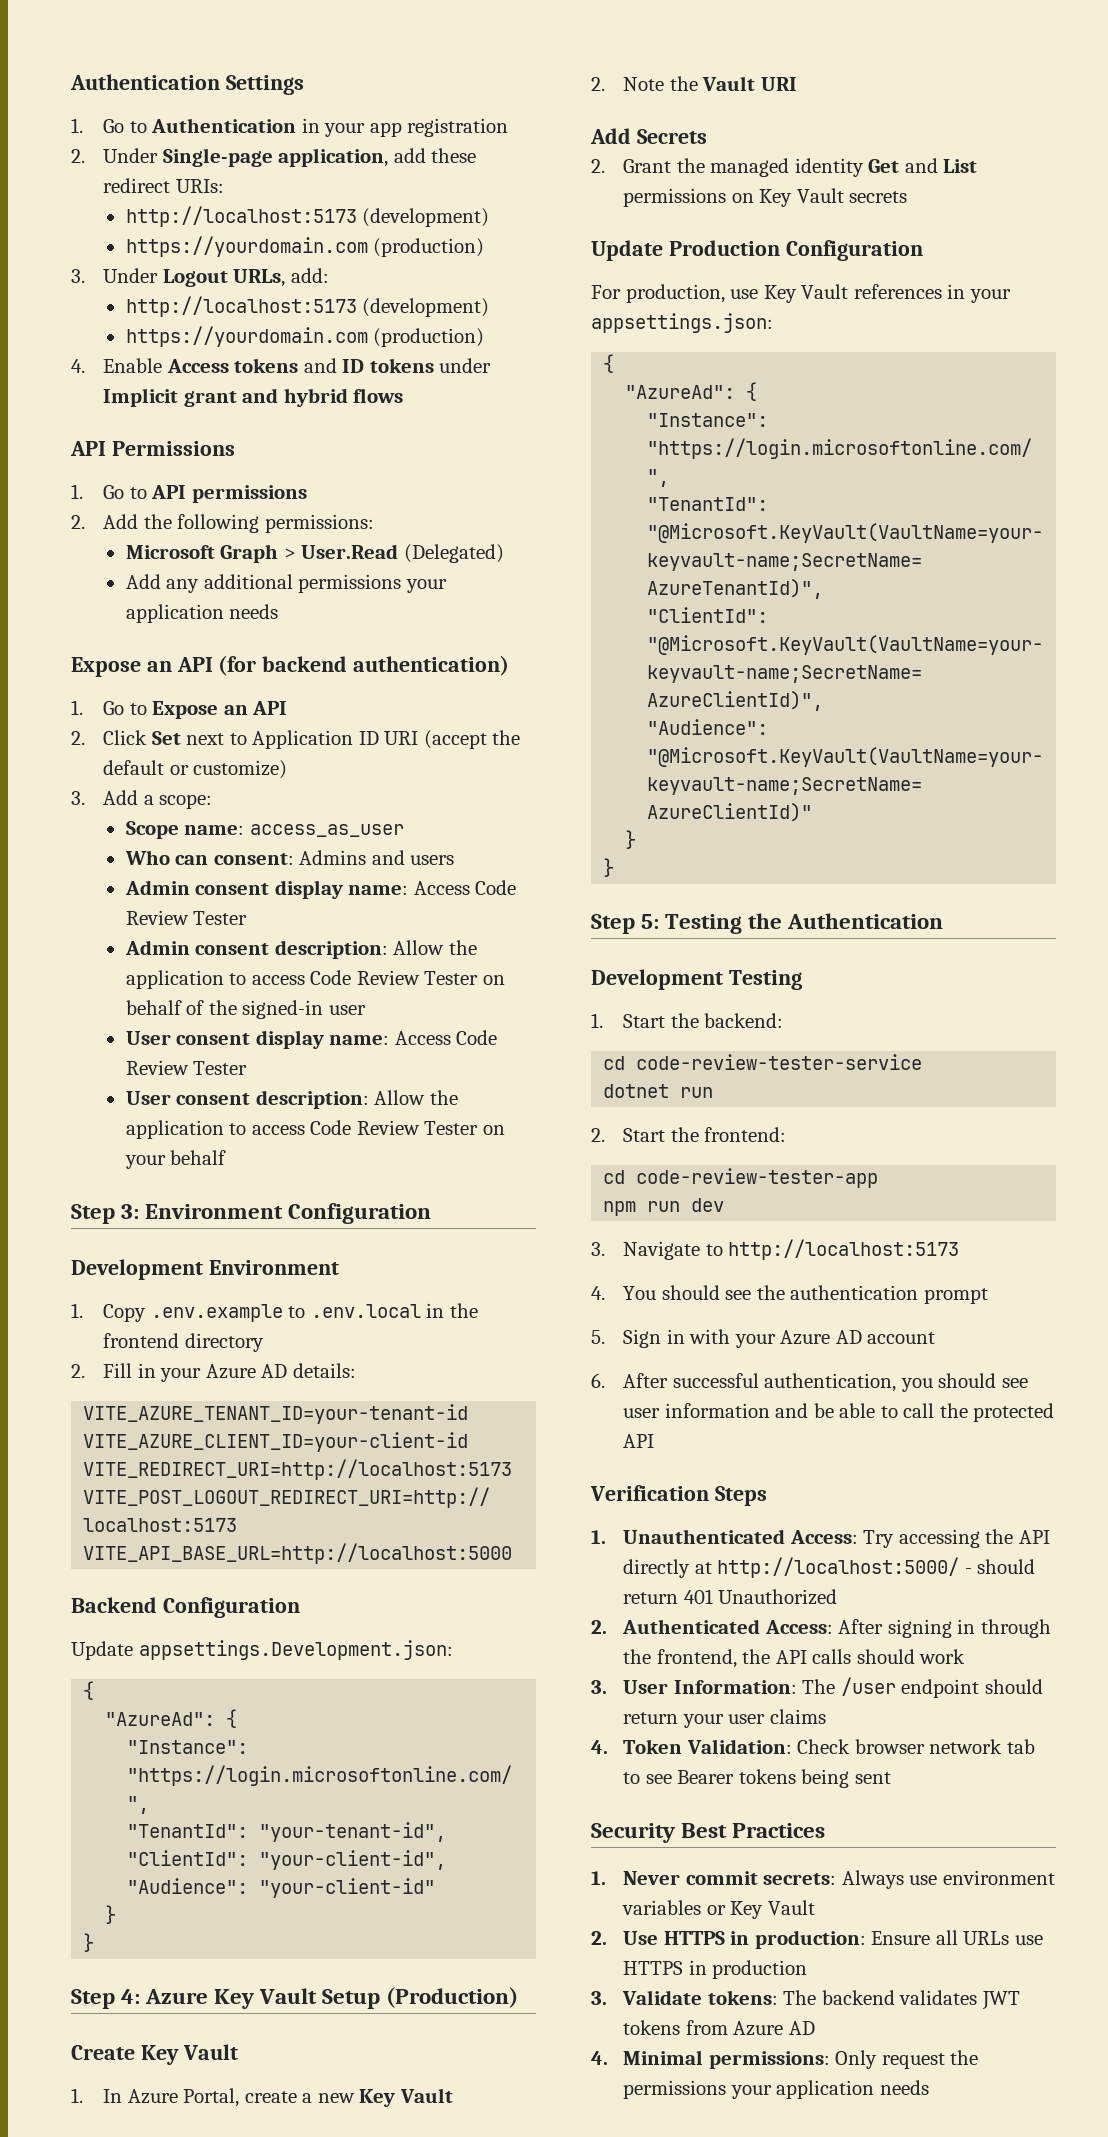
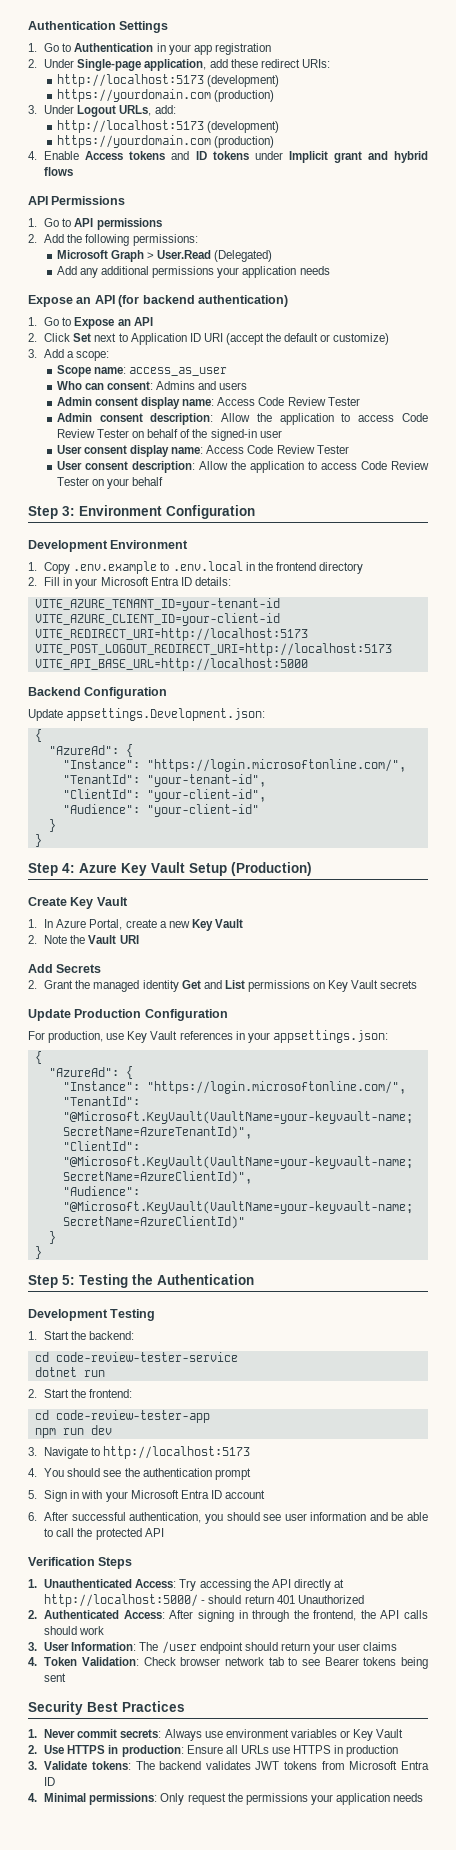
[205,1364,288,1379] Azure AD -> [100,577,192,586] Microsoft Entra ID
[780,1330,862,1345] Azure AD -> [130,1490,222,1499] Microsoft Entra ID
[733,2021,815,2036] Azure AD -> [349,1761,429,1770] [44,1777,56,1786] Microsoft Entra ID

